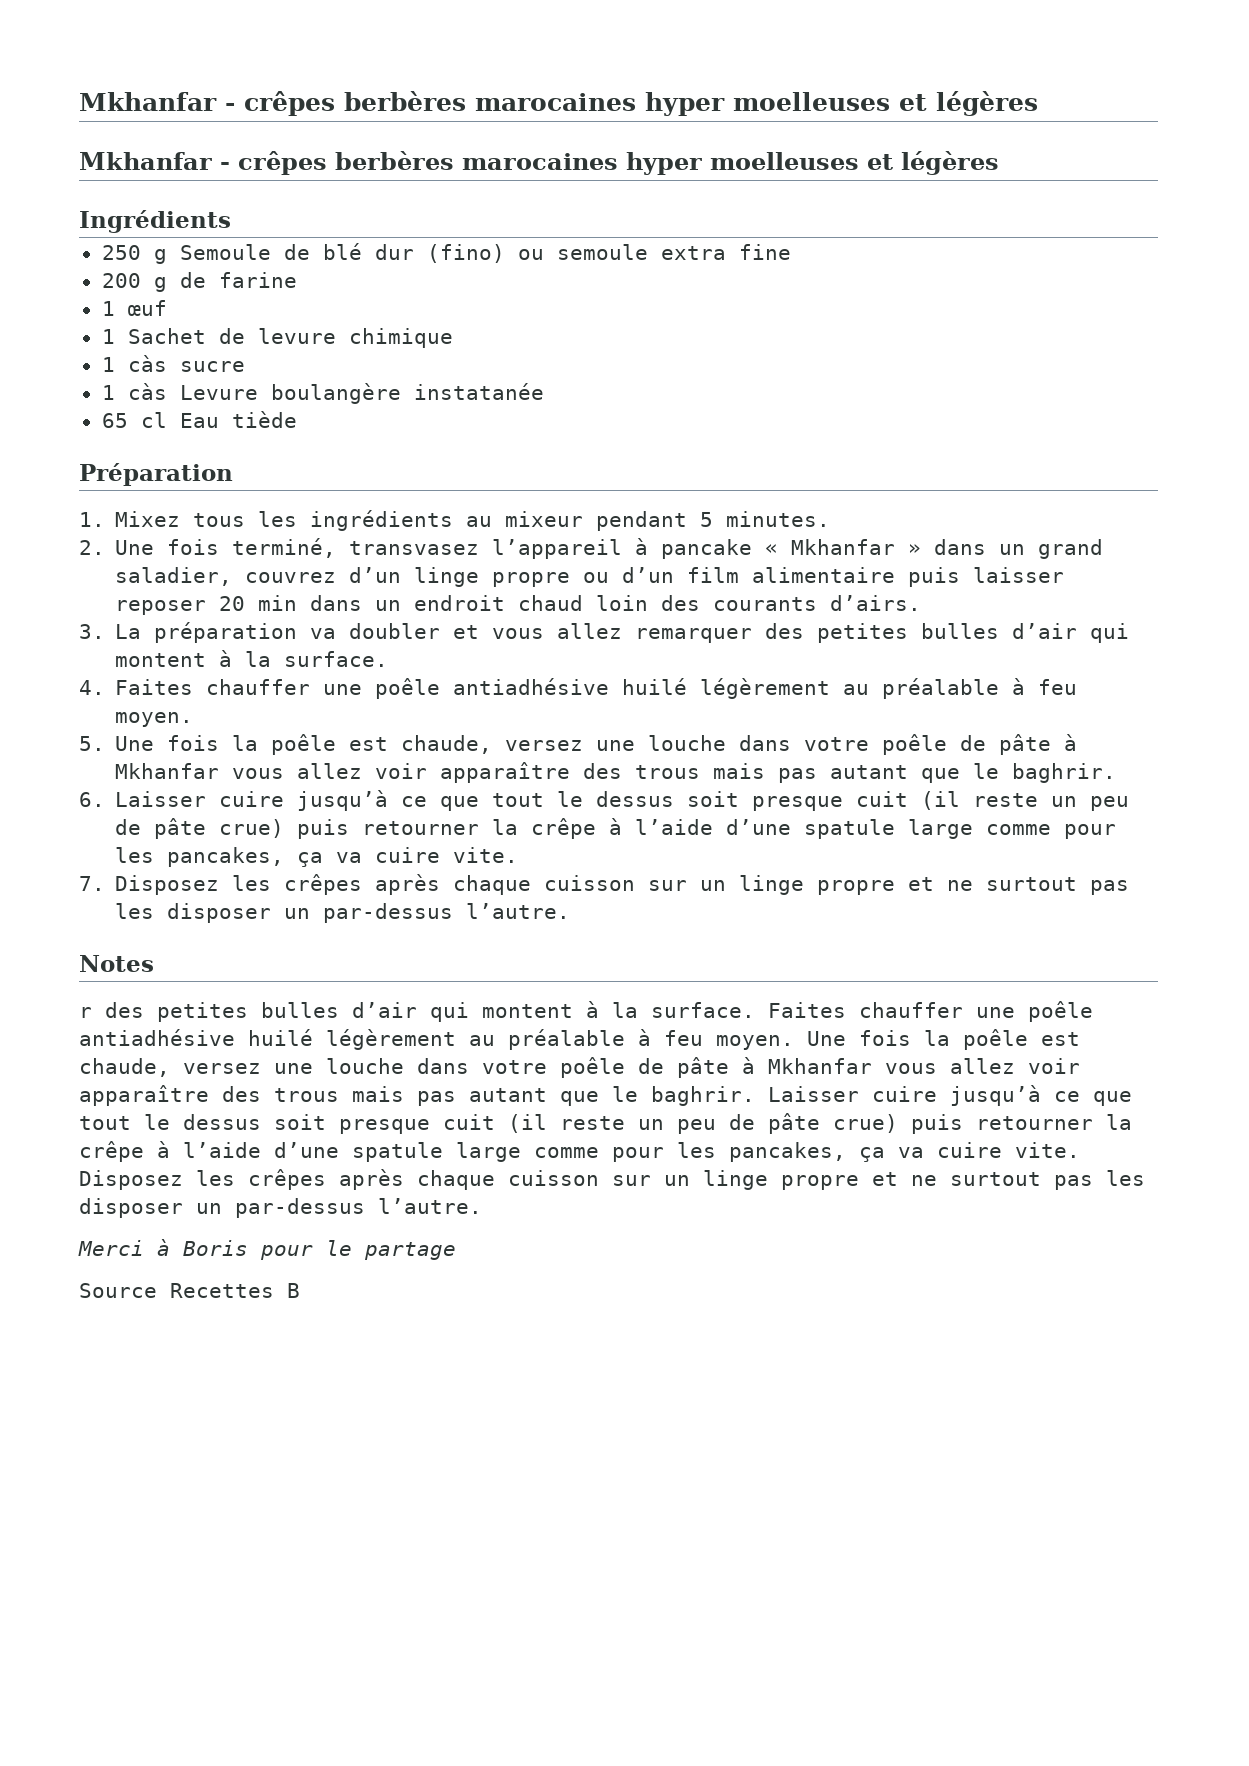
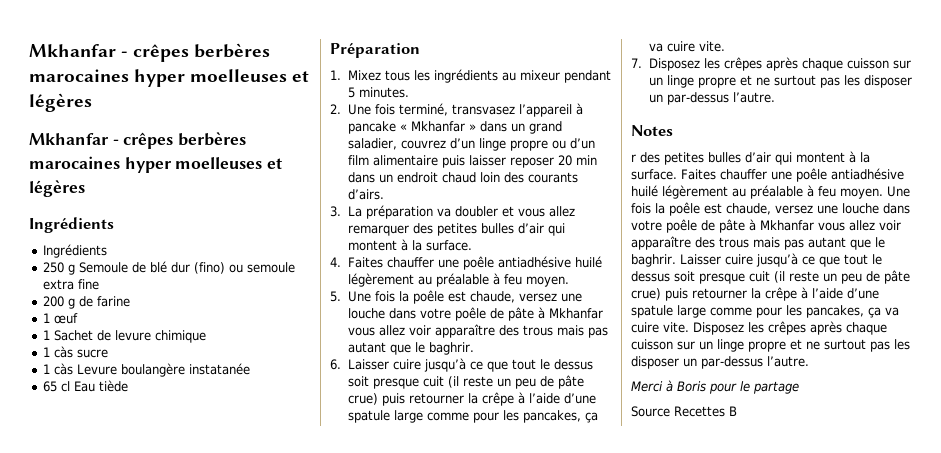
(231, 221) none -> [42,244,107,258] // Ingrédients

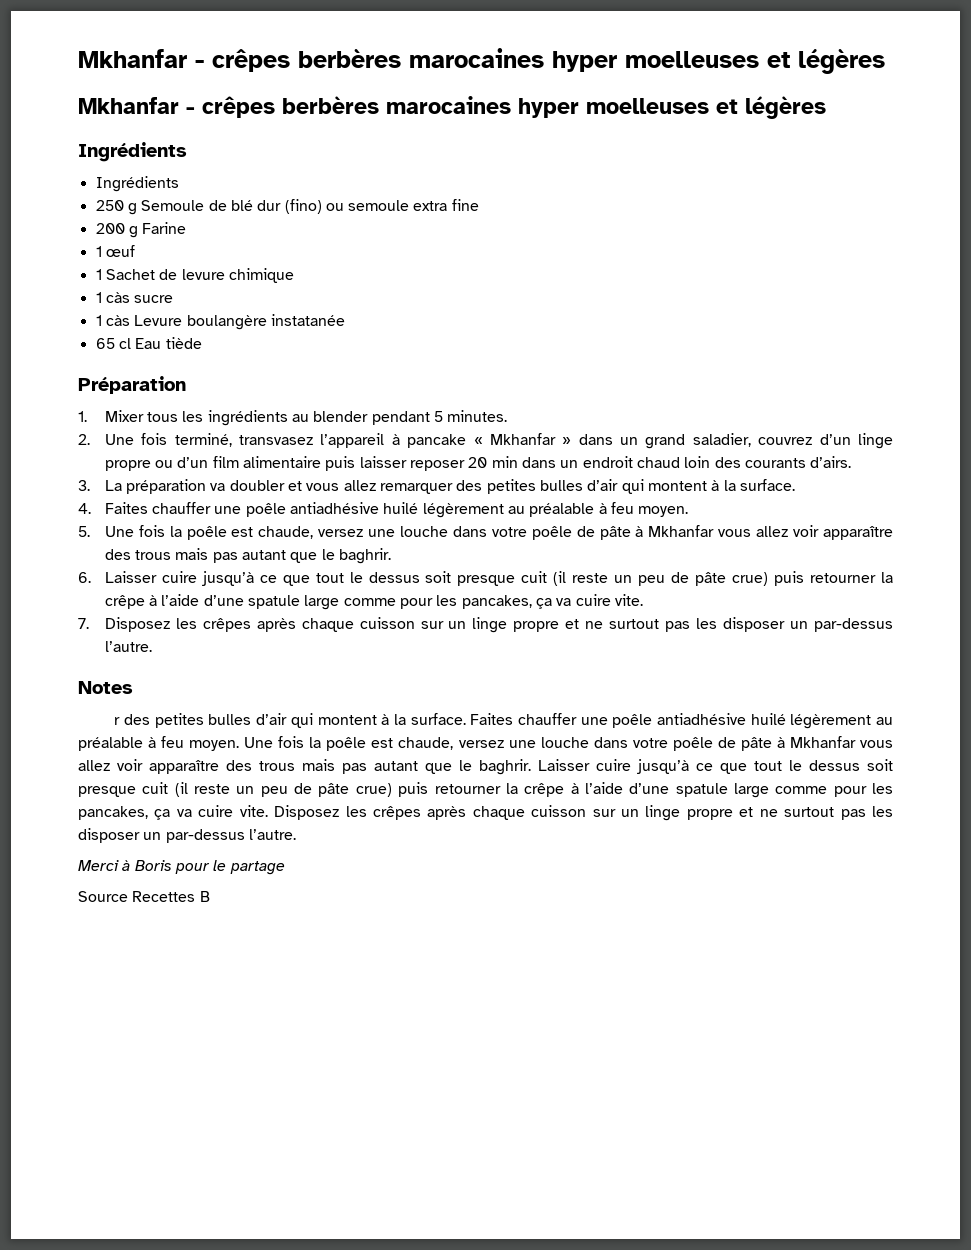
[78,296,130,307] de farine -> [142,222,187,234] Farine
[347,70,381,81] Mixez -> [104,410,144,422] Mixer
[519,70,560,81] mixeur -> [313,411,369,422] blender

